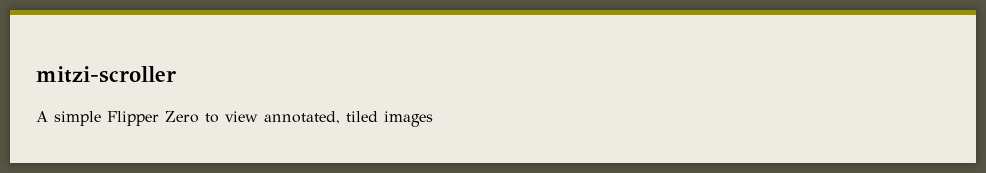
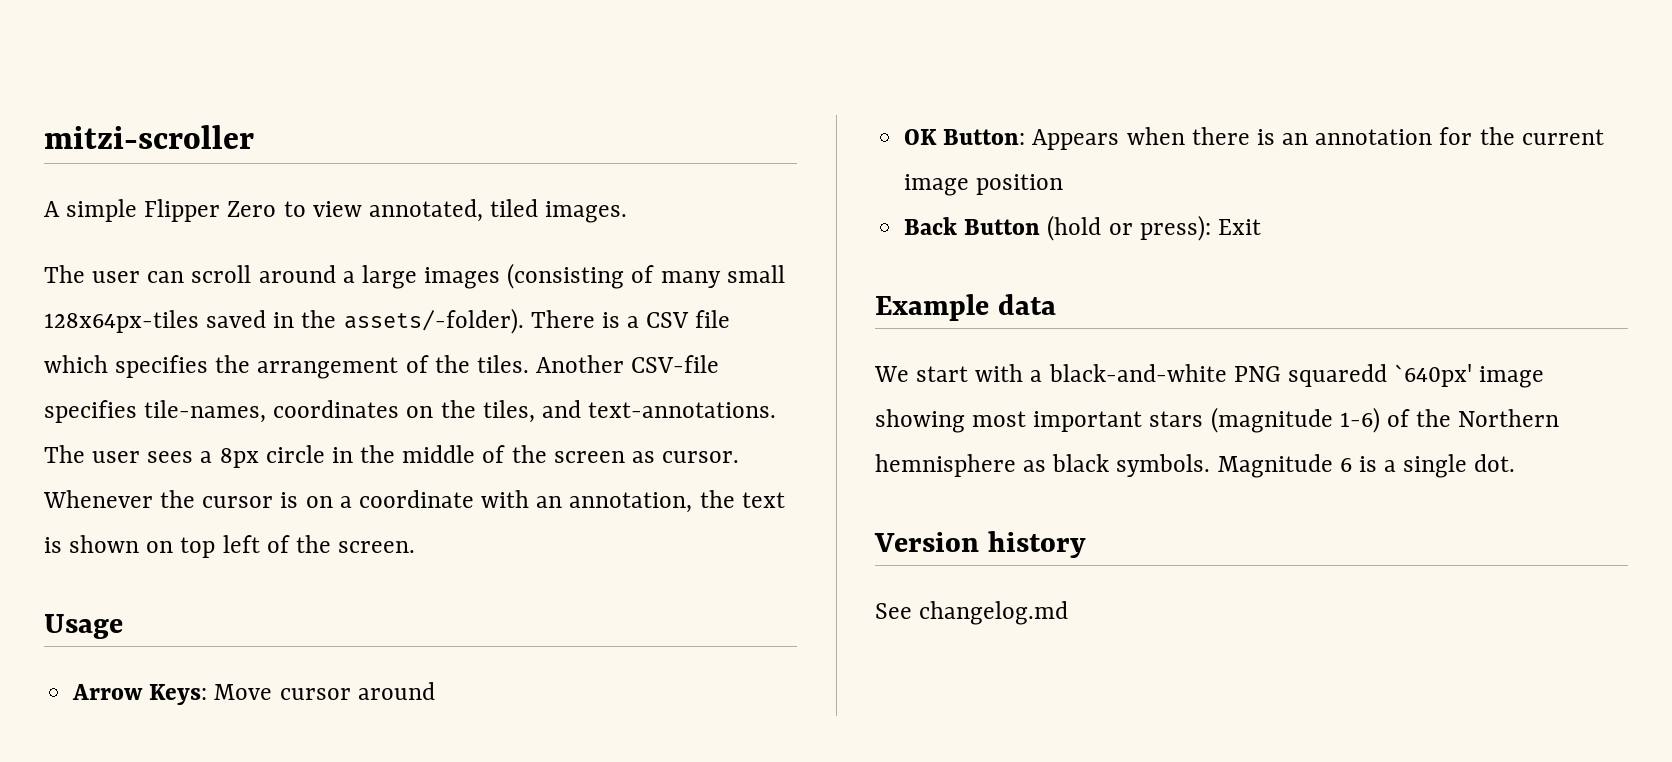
[384,111,433,127] images -> [545,201,628,223] [44,263,785,289] [44,308,731,334] [44,355,720,379] [44,400,777,423] [44,445,740,468] [43,490,785,513] [44,535,416,558] [44,614,123,639] [72,682,435,705] [904,127,1604,150] [904,174,1064,196] [904,215,1261,241] [875,294,1056,321] [874,364,1545,388] [875,407,1560,433] [875,454,1516,478] [874,531,1086,558] [875,601,1069,625] images. // The user can scroll around a large images (consisting of many small 128x64px-tiles saved in the assets/-folder). There is a CSV file which specifies the arrangement of the tiles. Another CSV-file specifies tile-names, coordinates on the tiles, and text-annotations. The user sees a 8px circle in the middle of the screen as cursor. Whenever the cursor is on a coordinate with an annotation, the text is shown on top left of the screen. // Usage // Arrow Keys: Move cursor around // OK Button: Appears when there is an annotation for the current image position // Back Button (hold or press): Exit // Example data // We start with a black-and-white PNG squaredd `640px' image showing most important stars (magnitude 1-6) of the Northern hemnisphere as black symbols. Magnitude 6 is a single dot. // Version history // See changelog.md

